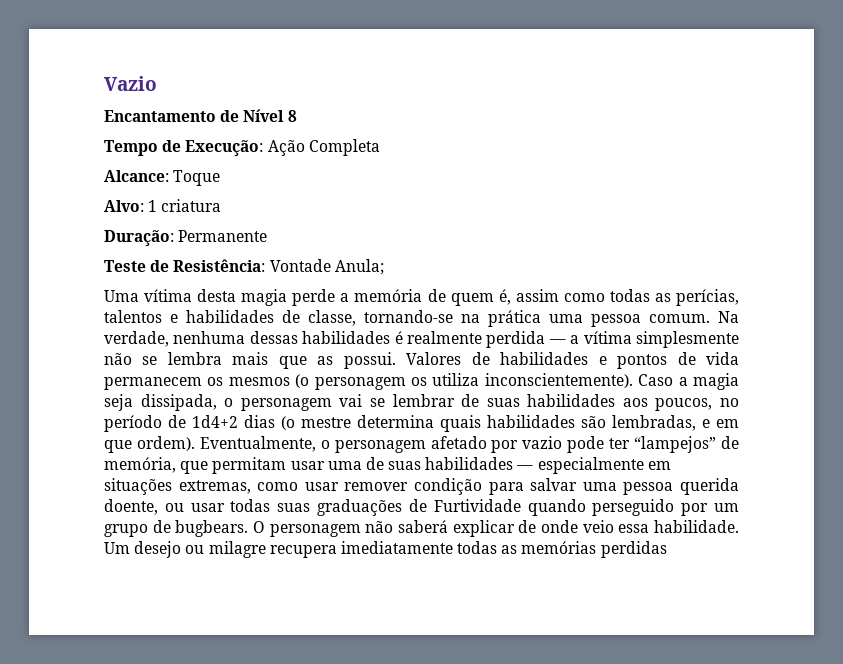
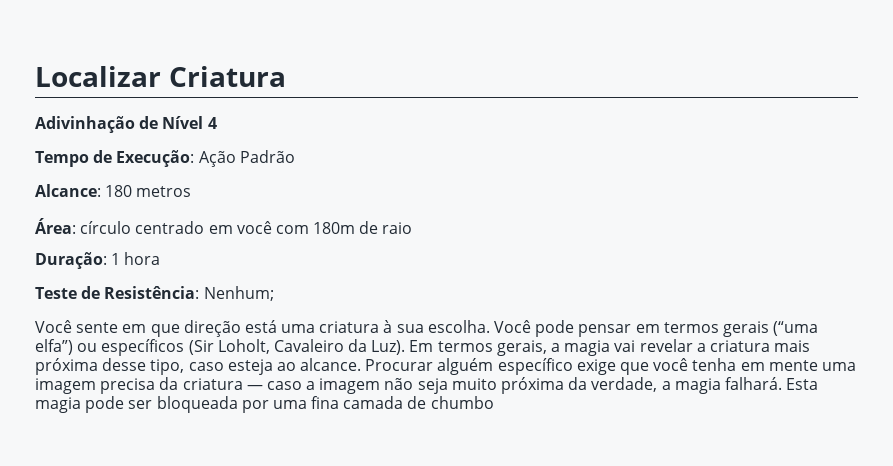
[104,76,157,91] [104,110,216,122] Vazio // Encantamento -> [35,66,286,87] [35,116,135,133] Localizar Criatura // Adivinhação
[287,110,297,122] 8 -> [207,117,217,129] 4
[308,139,380,156] Completa -> [239,150,295,163] Padrão
[173,170,221,186] [104,199,222,212] Toque // Alvo: 1 criatura -> [105,185,192,197] [35,218,413,234] 180 metros // Área: círculo centrado em você com 180m de raio
[178,230,268,242] Permanente -> [111,252,161,265] 1 hora
[269,259,384,275] [104,289,739,306] [104,310,739,327] [104,331,739,348] [104,352,739,369] [104,373,739,390] [104,394,739,411] [104,415,739,432] [104,436,739,453] [104,457,671,474] [104,478,740,495] [104,499,739,516] [104,520,739,537] [104,541,667,558] Vontade Anula; // Uma vítima desta magia perde a memória de quem é, assim como todas as perícias, talentos e habilidades de classe, tornando-se na prática uma pessoa comum. Na verdade, nenhuma dessas habilidades é realmente perdida — a vítima simplesmente não se lembra mais que as possui. Valores de habilidades e pontos de vida permanecem os mesmos (o personagem os utiliza inconscientemente). Caso a magia seja dissipada, o personagem vai se lembrar de suas habilidades aos poucos, no período de 1d4+2 dias (o mestre determina quais habilidades são lembradas, e em que ordem). Eventualmente, o personagem afetado por vazio pode ter “lampejos” de memória, que permitam usar uma de suas habilidades — especialmente em situações extremas, como usar remover condição para salvar uma pessoa querida doente, ou usar todas suas graduações de Furtividade quando perseguido por um grupo de bugbears. O personagem não saberá explicar de onde veio essa habilidade. Um desejo ou milagre recupera imediatamente todas as memórias perdidas -> [203,286,274,301] [35,320,819,337] [35,339,811,356] [35,358,856,375] [35,377,819,394] [35,396,494,413] Nenhum; // Você sente em que direção está uma criatura à sua escolha. Você pode pensar em termos gerais (“uma elfa”) ou específicos (Sir Loholt, Cavaleiro da Luz). Em termos gerais, a magia vai revelar a criatura mais próxima desse tipo, caso esteja ao alcance. Procurar alguém específico exige que você tenha em mente uma imagem precisa da criatura — caso a imagem não seja muito próxima da verdade, a magia falhará. Esta magia pode ser bloqueada por uma fina camada de chumbo

